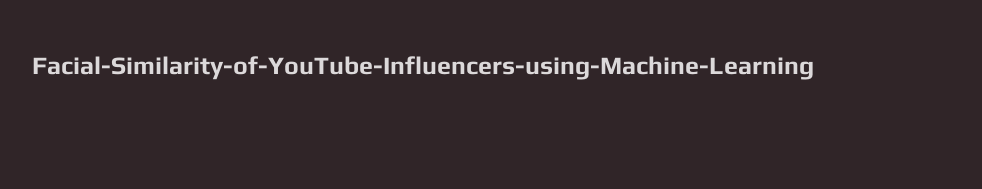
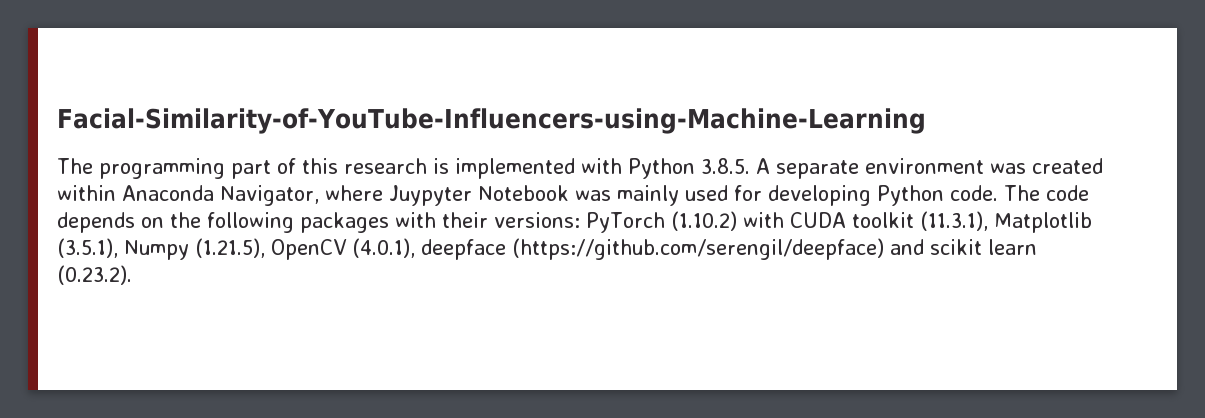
(814, 68) none -> [57,158,1103,179] [57,185,1089,206] [57,211,1092,233] [57,238,1037,260] [57,265,132,285] // The programming part of this research is implemented with Python 3.8.5. A separate environment was created within Anaconda Navigator, where Juypyter Notebook was mainly used for developing Python code. The code depends on the following packages with their versions: PyTorch (1.10.2) with CUDA toolkit (11.3.1), Matplotlib (3.5.1), Numpy (1.21.5), OpenCV (4.0.1), deepface (https://github.com/serengil/deepface) and scikit learn (0.23.2).

